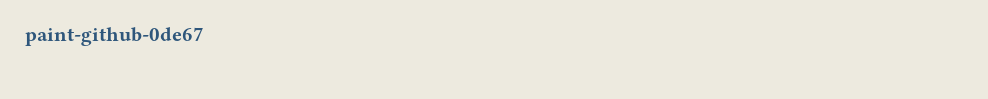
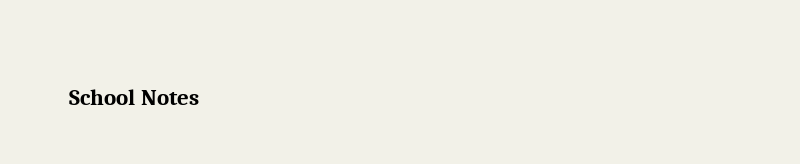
[25,27,204,46] paint-github-0de67 -> [69,89,200,105] School Notes

